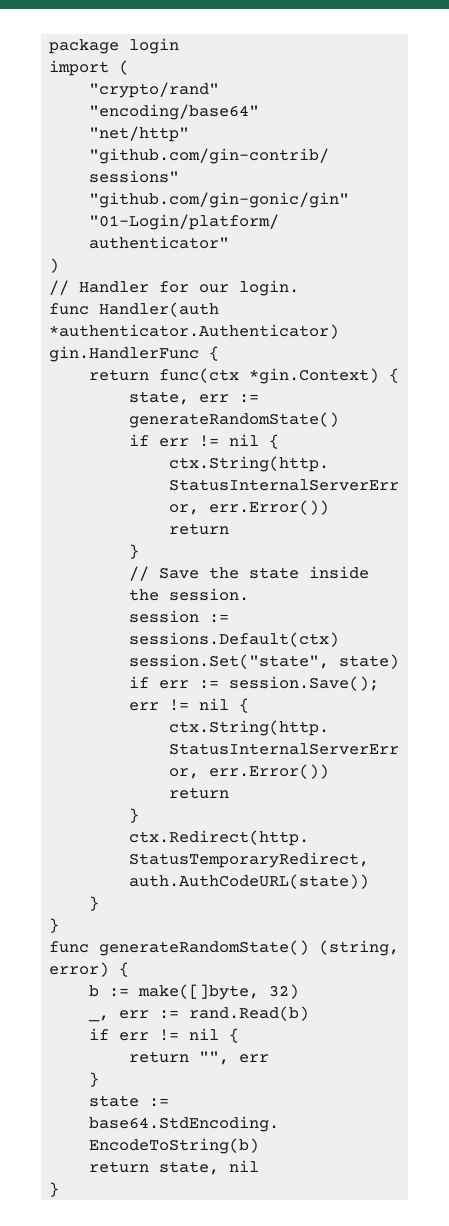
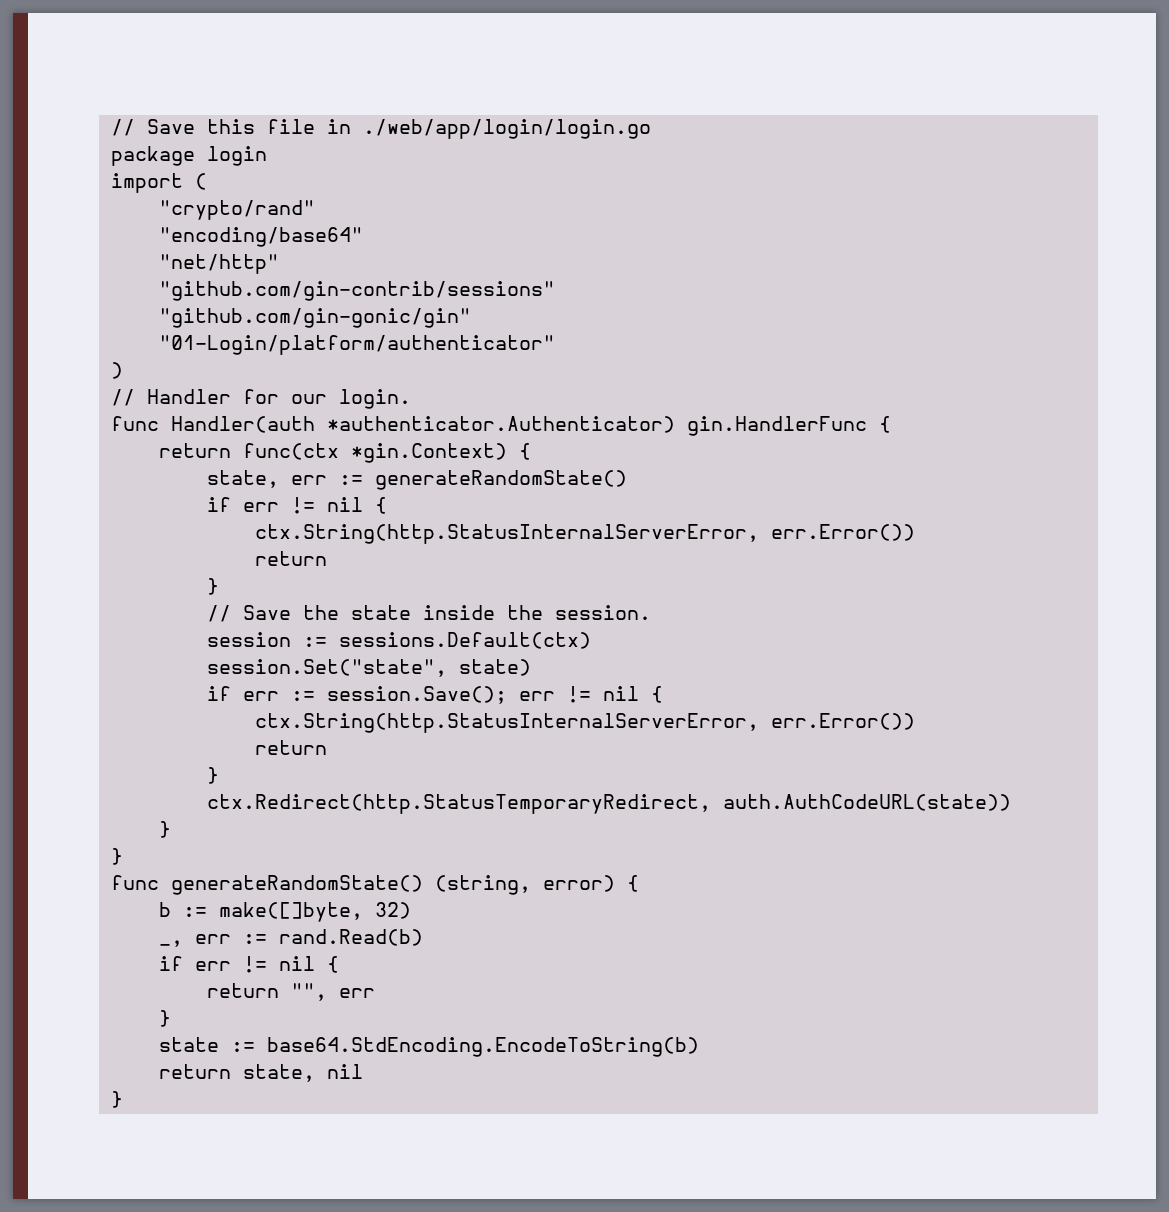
(49, 46) none -> [111,119,652,139] // Save this file in ./web/app/login/login.go //

